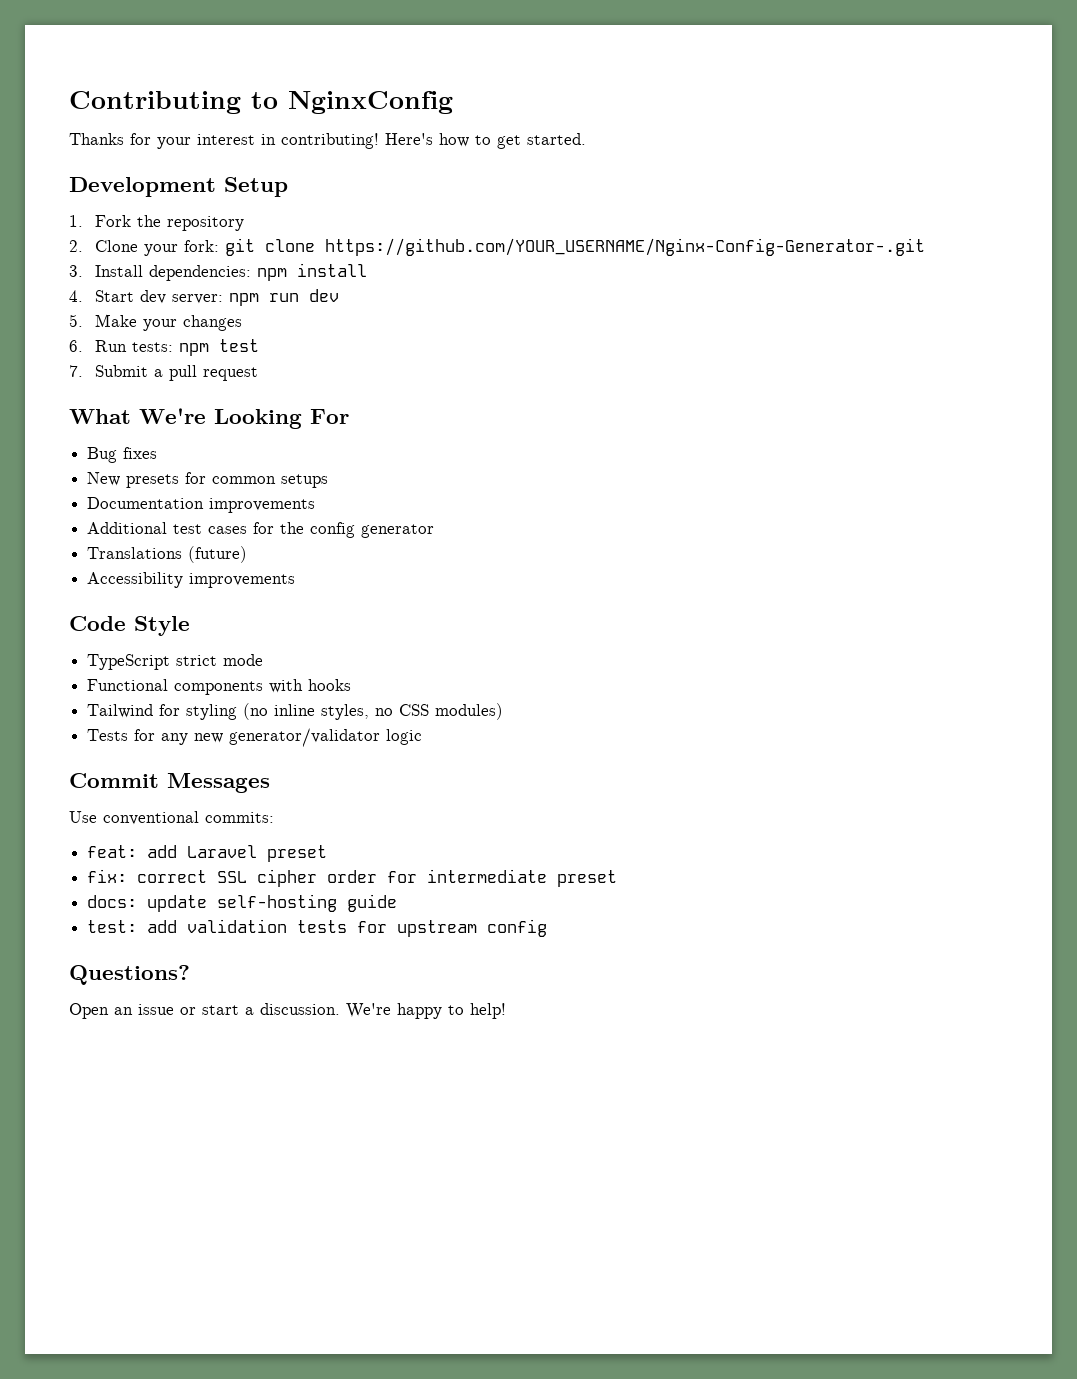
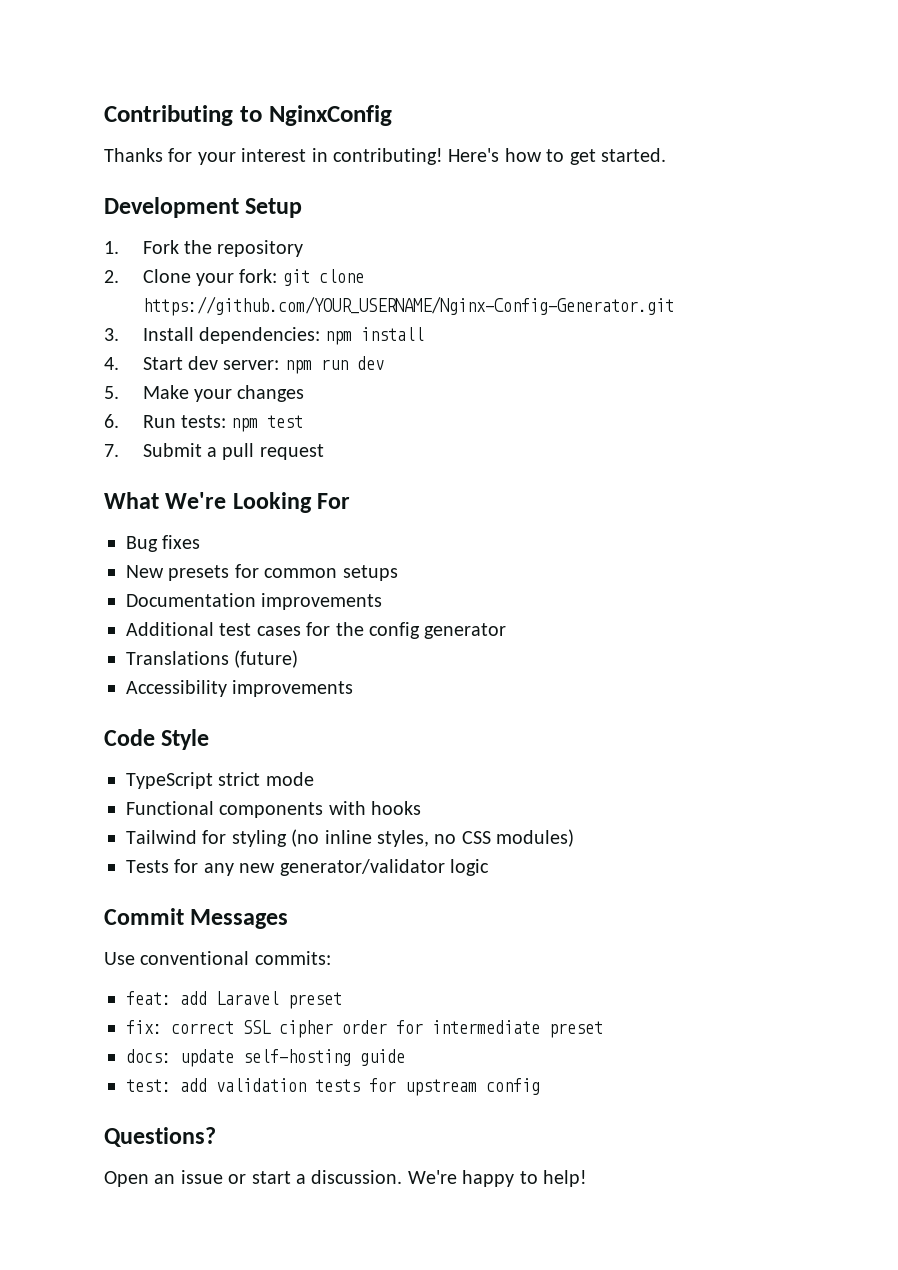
[324,238,925,256] https://github.com/YOUR_USERNAME/Nginx-Config-Generator-.git -> [142,296,674,316] https://github.com/YOUR_USERNAME/Nginx-Config-Generator.git

